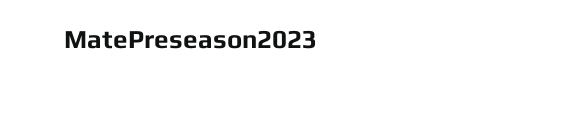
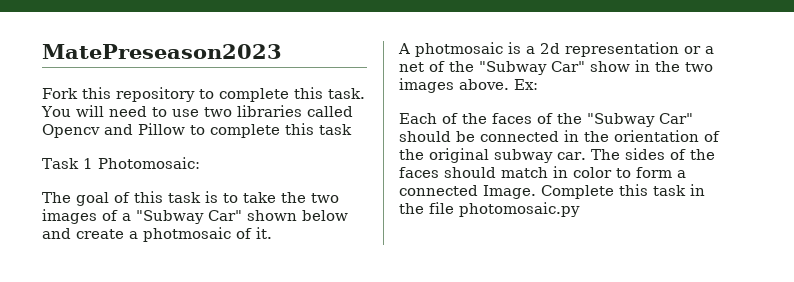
(317, 39) none -> [42,87,365,102] [41,105,353,117] [42,123,352,138] [42,157,200,169] [42,191,339,206] [42,209,348,224] [42,227,272,242] [398,42,714,57] [399,60,713,75] [399,78,538,93] [399,113,693,127] [399,130,720,142] [399,148,715,163] [399,166,686,178] [399,184,705,199] [399,202,580,217] // Fork this repository to complete this task. You will need to use two libraries called Opencv and Pillow to complete this task // Task 1 Photomosaic: // The goal of this task is to take the two images of a "Subway Car" shown below and create a photmosaic of it. // A photmosaic is a 2d representation or a net of the "Subway Car" show in the two images above. Ex: // Each of the faces of the "Subway Car" should be connected in the orientation of the original subway car. The sides of the faces should match in color to form a connected Image. Complete this task in the file photomosaic.py

